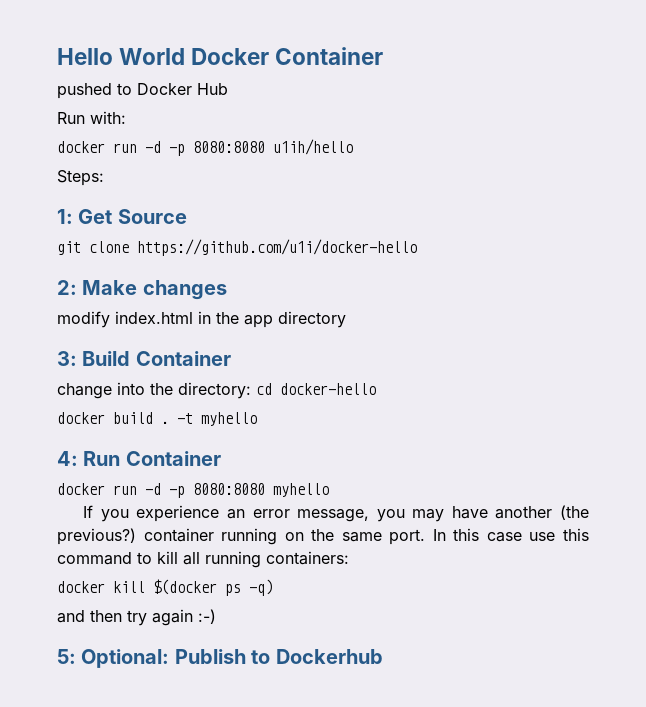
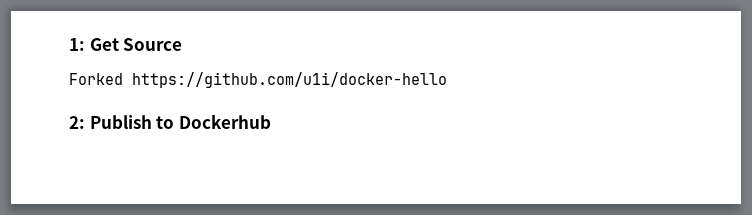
[57,47,384,65] [57,83,228,99] [57,111,126,124] [57,139,353,156] [57,170,104,186] Hello World Docker Container // pushed to Docker Hub // Run with: // docker run -d -p 8080:8080 u1ih/hello // Steps: // -> (69, 44) none
[57,241,129,255] git clone -> [69,73,123,85] Forked
[82,280,227,300] [57,311,346,328] [57,351,231,366] [57,382,376,399] [57,412,257,426] [57,451,221,466] [57,483,329,498] [83,505,589,522] [57,528,589,545] [57,551,349,568] [57,579,273,596] [57,609,216,626] [57,649,170,668] Make changes // modify index.html in the app directory // 3: Build Container // change into the directory: cd docker-hello // docker build . -t myhello // 4: Run Container // docker run -d -p 8080:8080 myhello // If you experience an error message, you may have another (the previous?) container running on the same port. In this case use this command to kill all running containers: // docker kill $(docker ps -q) // and then try again :-) // 5: Optional: -> (85, 122) none

